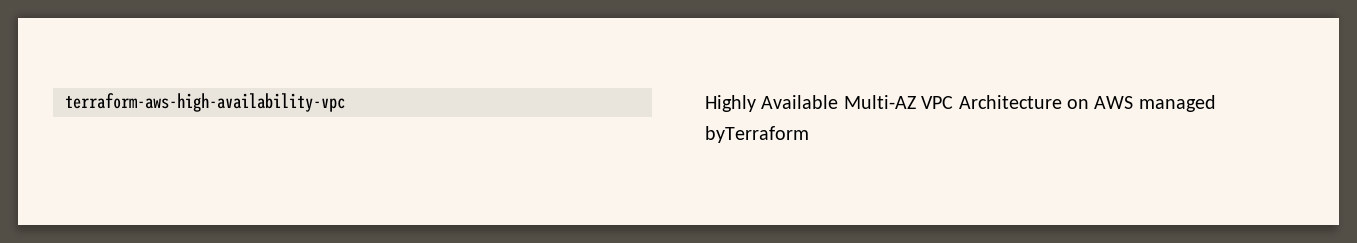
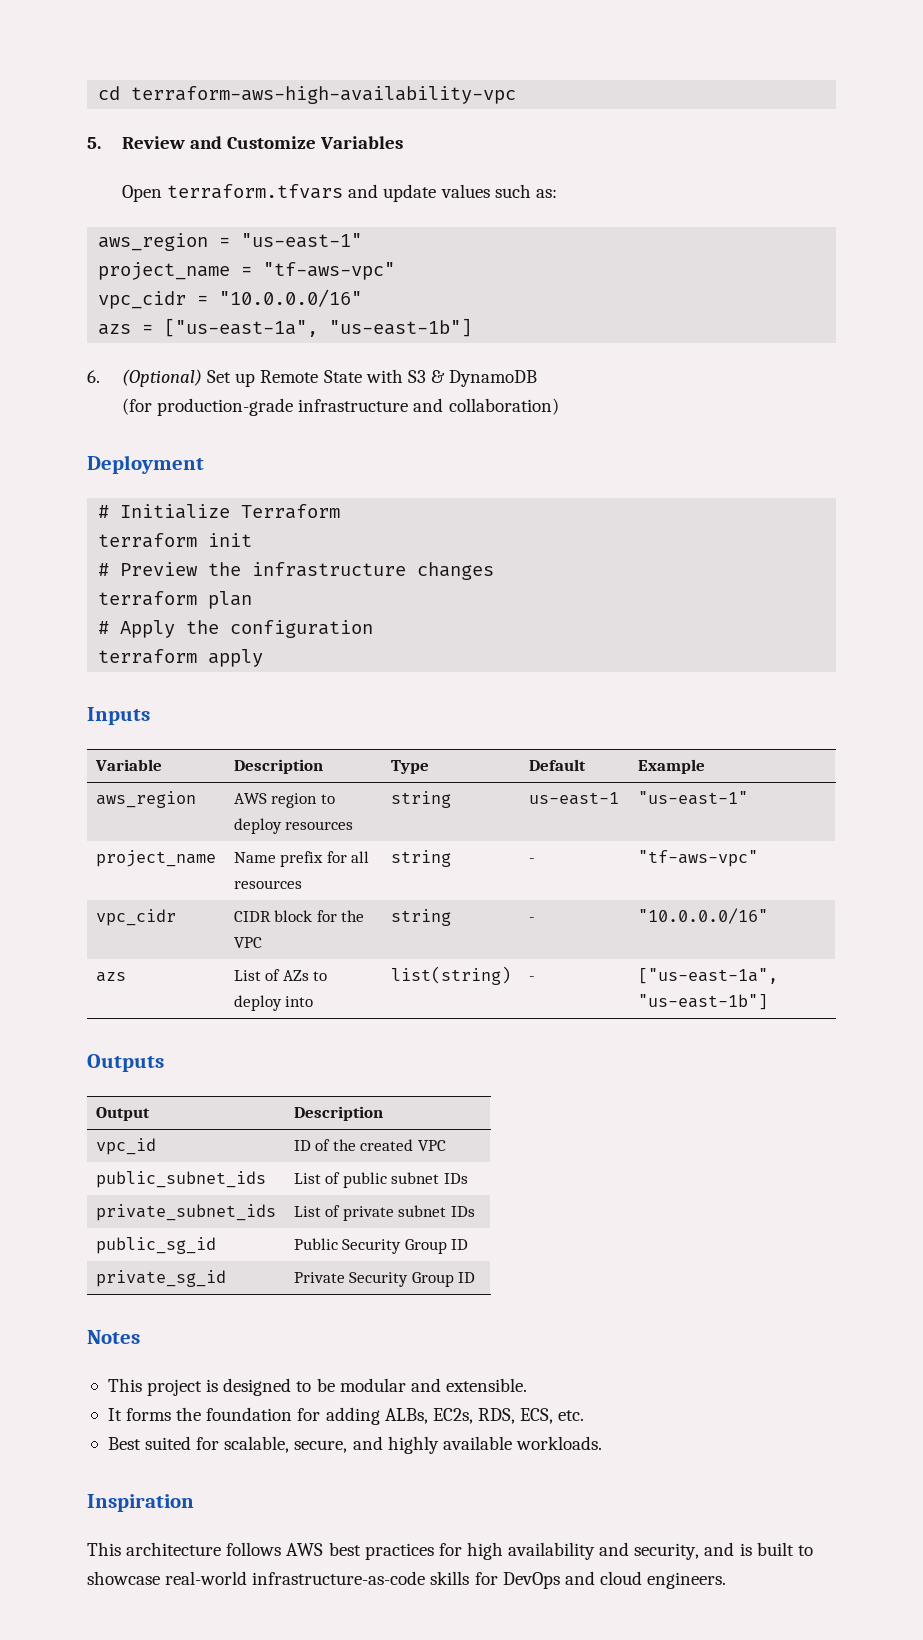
(65, 102) none -> [98,86,121,100] cd
[705,95,1216,112] [705,126,809,143] Highly Available Multi-AZ VPC Architecture on AWS managed byTerraform -> [87,136,404,149] [122,184,557,202] [98,233,363,251] [98,262,396,280] [98,289,363,309] [98,318,473,337] [87,369,538,387] [122,398,559,416] [87,455,204,474] [98,504,341,519] [98,533,253,548] [98,562,495,580] [98,591,253,609] [98,620,374,638] [98,649,264,667] [87,707,150,725] [94,759,162,771] [233,759,323,774] [390,760,429,774] [528,759,586,771] [637,759,705,774] [95,791,196,808] [233,793,335,808] [233,818,354,834] [390,791,451,808] [528,792,619,805] [637,791,748,805] [95,850,216,867] [233,851,370,867] [233,880,302,889] [390,850,451,867] [528,858,535,863] [637,850,758,867] [95,909,176,926] [233,910,365,922] [233,937,262,948] [390,909,451,926] [528,917,535,922] [637,908,768,924] [95,972,126,982] [233,969,328,981] [233,995,314,1011] [390,966,511,985] [528,976,535,981] [637,968,778,984] [637,994,768,1010] [87,1054,164,1072] [95,1107,150,1121] [293,1106,383,1121] [95,1138,156,1155] [293,1139,447,1151] [95,1171,266,1188] [293,1172,469,1188] [95,1204,276,1221] [293,1205,476,1221] [95,1237,216,1254] [293,1238,469,1254] [95,1270,226,1287] [293,1272,476,1287] [87,1330,140,1344] [107,1378,527,1396] [107,1407,585,1425] [107,1436,602,1454] [87,1494,194,1512] [87,1542,813,1560] [87,1571,727,1589] 5. Review and Customize Variables // Open terraform.tfvars and update values such as: // aws_region = "us-east-1" // project_name = "tf-aws-vpc" // vpc_cidr = "10.0.0.0/16" // azs = ["us-east-1a", "us-east-1b"] // 6. (Optional) Set up Remote State with S3 & DynamoDB // (for production-grade infrastructure and collaboration) // Deployment // # Initialize Terraform // terraform init // # Preview the infrastructure changes // terraform plan // # Apply the configuration // terraform apply // Inputs // Variable | Description | Type | Default | Example // aws_region | AWS region to deploy resources | string | us-east-1 | "us-east-1" // project_name | Name prefix for all resources | string | - | "tf-aws-vpc" // vpc_cidr | CIDR block for the VPC | string | - | "10.0.0.0/16" // azs | List of AZs to deploy into | list(string) | - | ["us-east-1a", "us-east-1b"] // Outputs // Output | Description // vpc_id | ID of the created VPC // public_subnet_ids | List of public subnet IDs // private_subnet_ids | List of private subnet IDs // public_sg_id | Public Security Group ID // private_sg_id | Private Security Group ID // Notes // This project is designed to be modular and extensible. // It forms the foundation for adding ALBs, EC2s, RDS, ECS, etc. // Best suited for scalable, secure, and highly available workloads. // Inspiration // This architecture follows AWS best practices for high availability and security, and is built to showcase real-world infrastructure-as-code skills for DevOps and cloud engineers.

